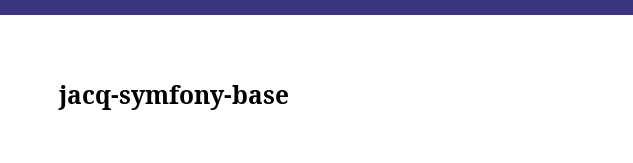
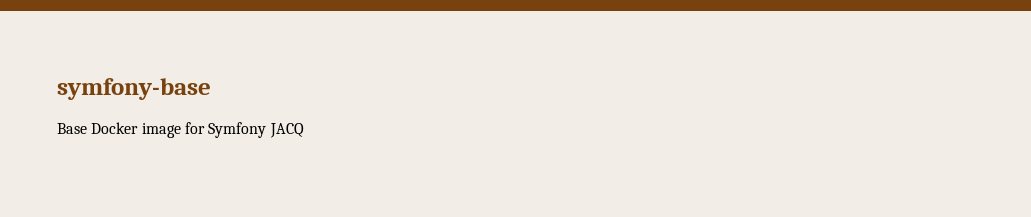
[58,85,289,110] jacq-symfony-base -> [57,78,211,100] [57,122,304,138] symfony-base // Base Docker image for Symfony JACQ

